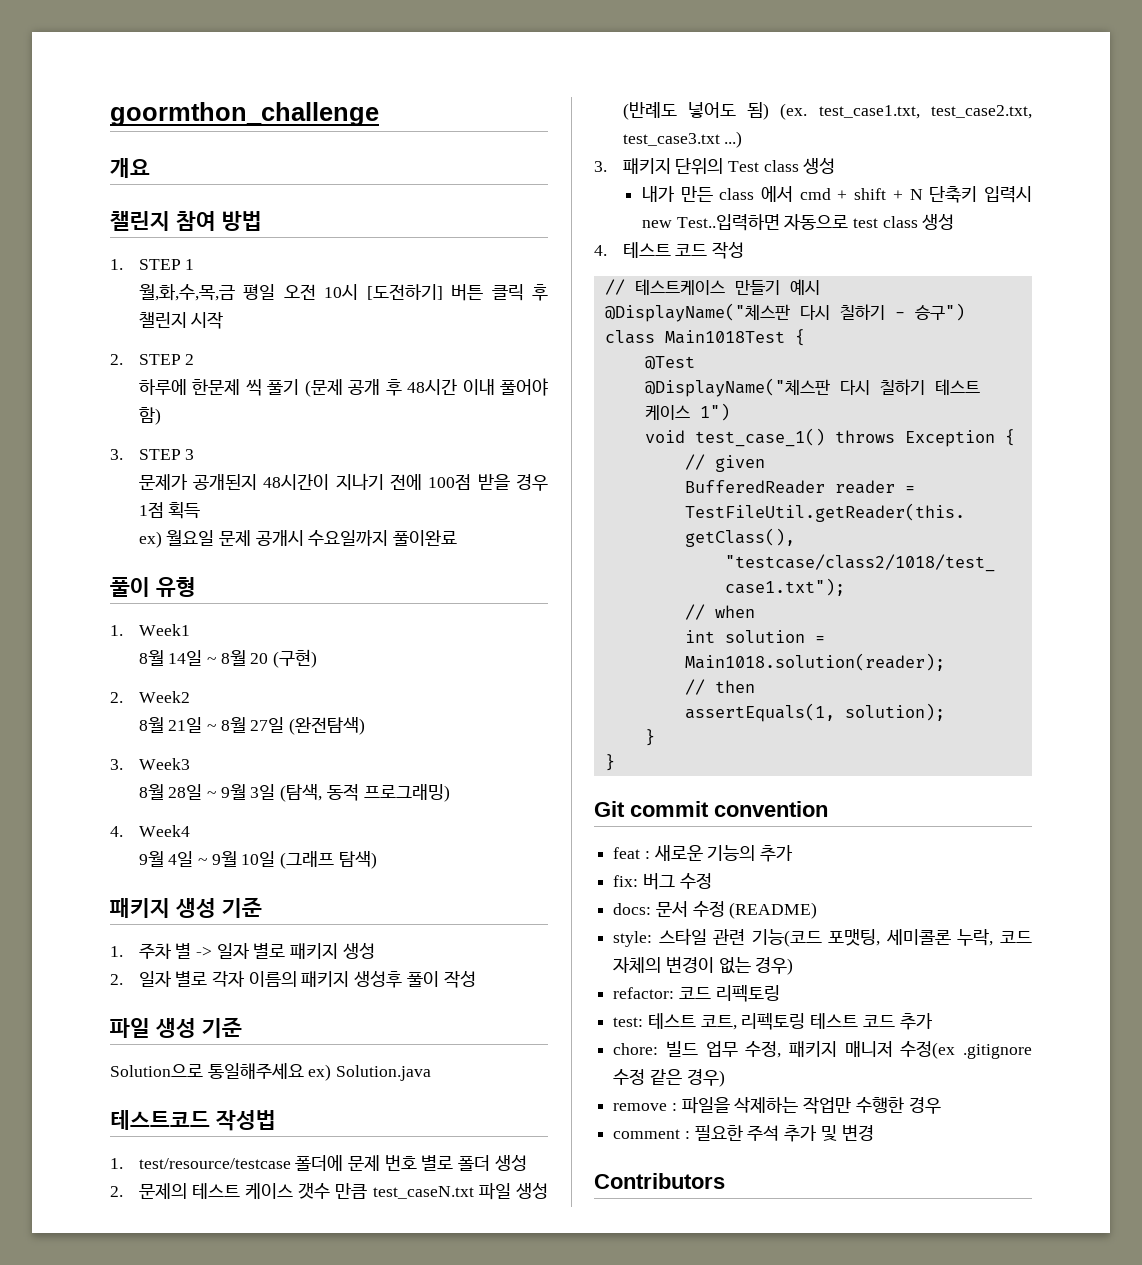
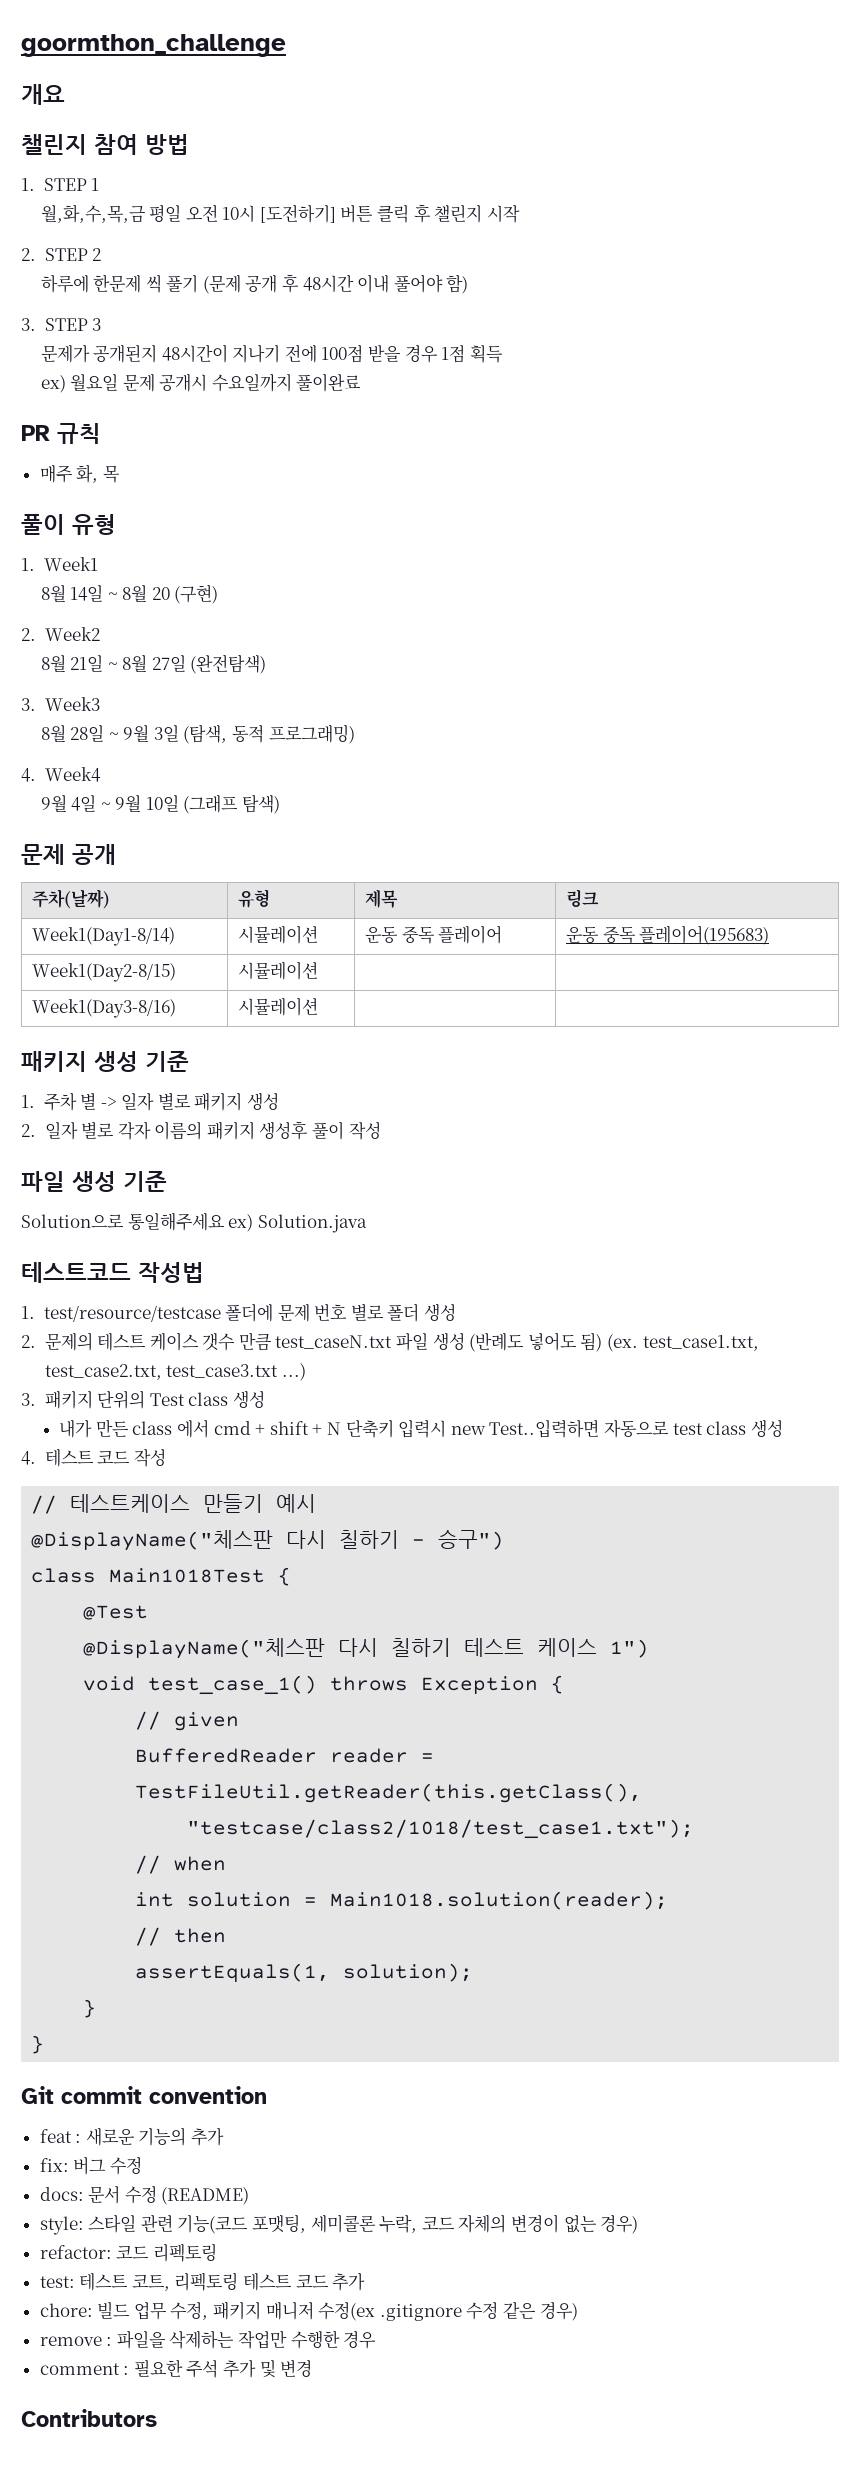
(458, 538) none -> [21,423,101,444] [39,464,120,483] // PR 규칙 // 매주 화, 목
(377, 860) none -> [21,844,116,865] [31,889,110,909] [237,889,270,908] [364,889,398,908] [565,889,599,907] [31,927,175,946] [237,925,318,944] [364,925,503,944] [565,925,770,945] [31,963,176,982] [237,961,318,980] [31,999,176,1018] [237,997,318,1016] // 문제 공개 // 주차(날짜) | 유형 | 제목 | 링크 // Week1(Day1-8/14) | 시뮬레이션 | 운동 중독 플레이어 | 운동 중독 플레이어(195683) // Week1(Day2-8/15) | 시뮬레이션 | | // Week1(Day3-8/16) | 시뮬레이션 | |

